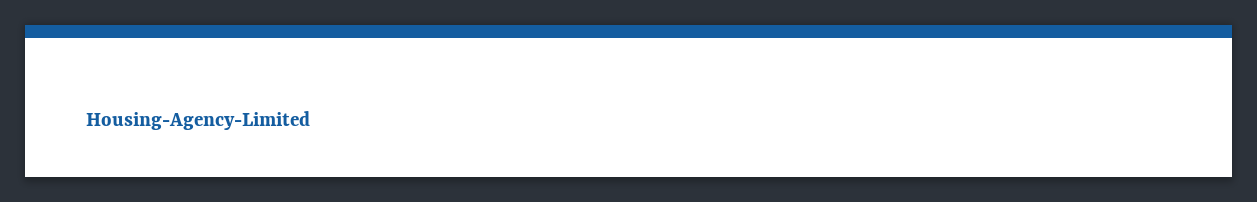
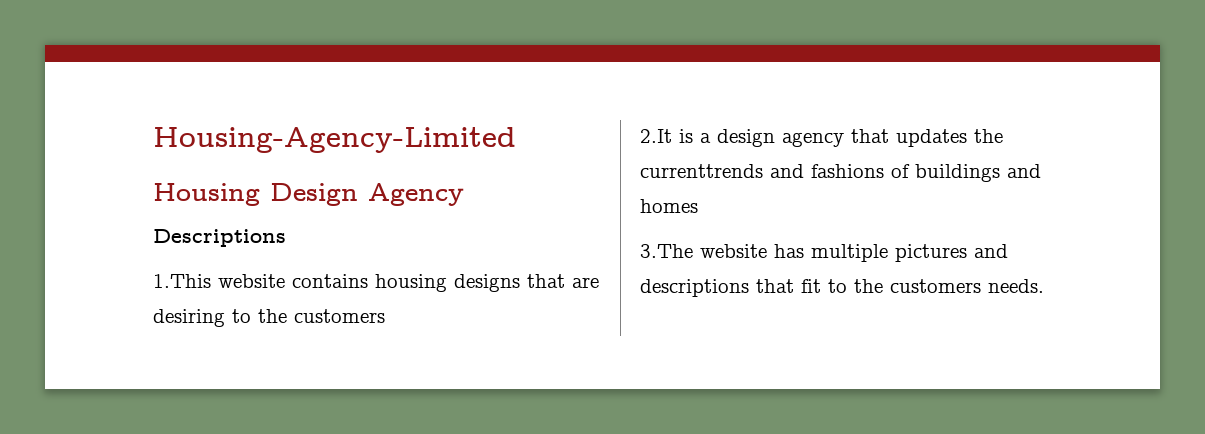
(310, 120) none -> [153,183,464,206] [153,229,286,247] [153,274,599,292] [153,309,385,327] [640,129,1003,147] [640,164,1041,182] [640,199,698,213] [640,244,1008,262] [640,279,1044,297] // Housing Design Agency // Descriptions // 1.This website contains housing designs that are desiring to the customers // 2.It is a design agency that updates the currenttrends and fashions of buildings and homes // 3.The website has multiple pictures and descriptions that fit to the customers needs.

